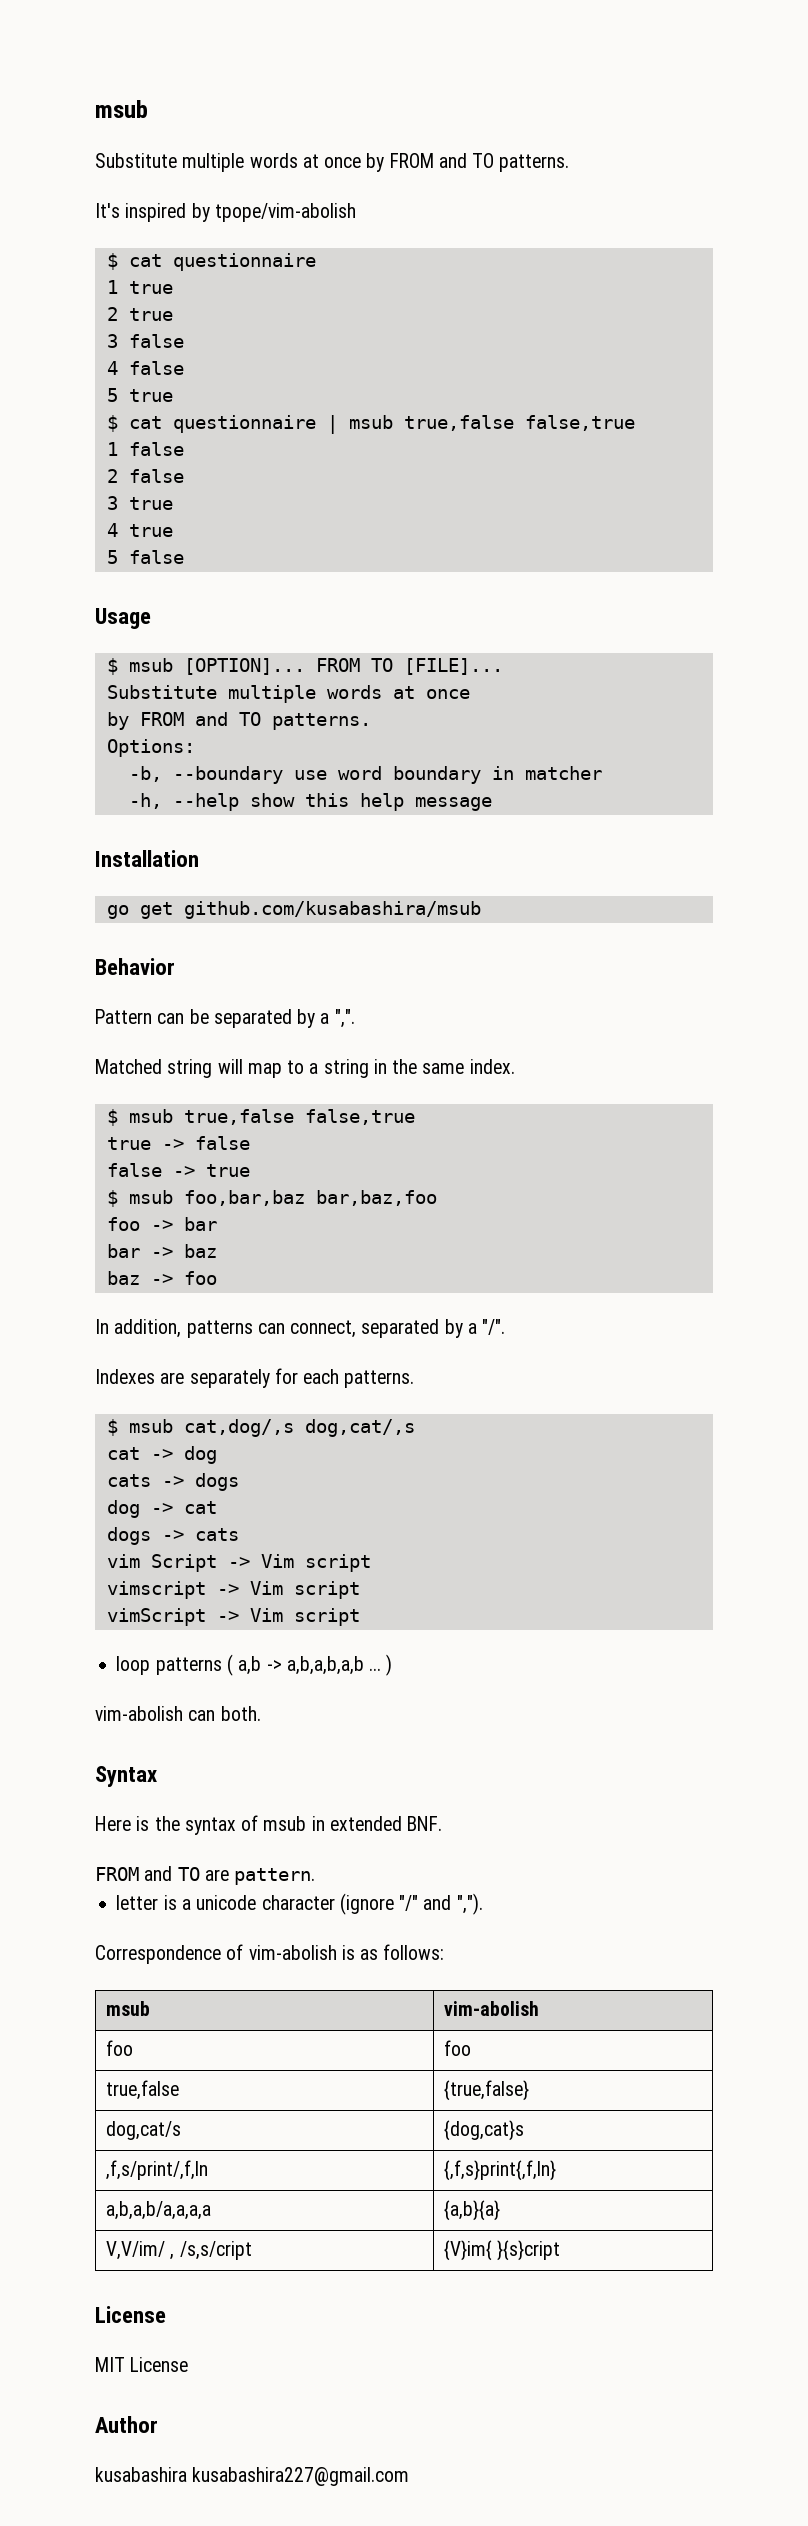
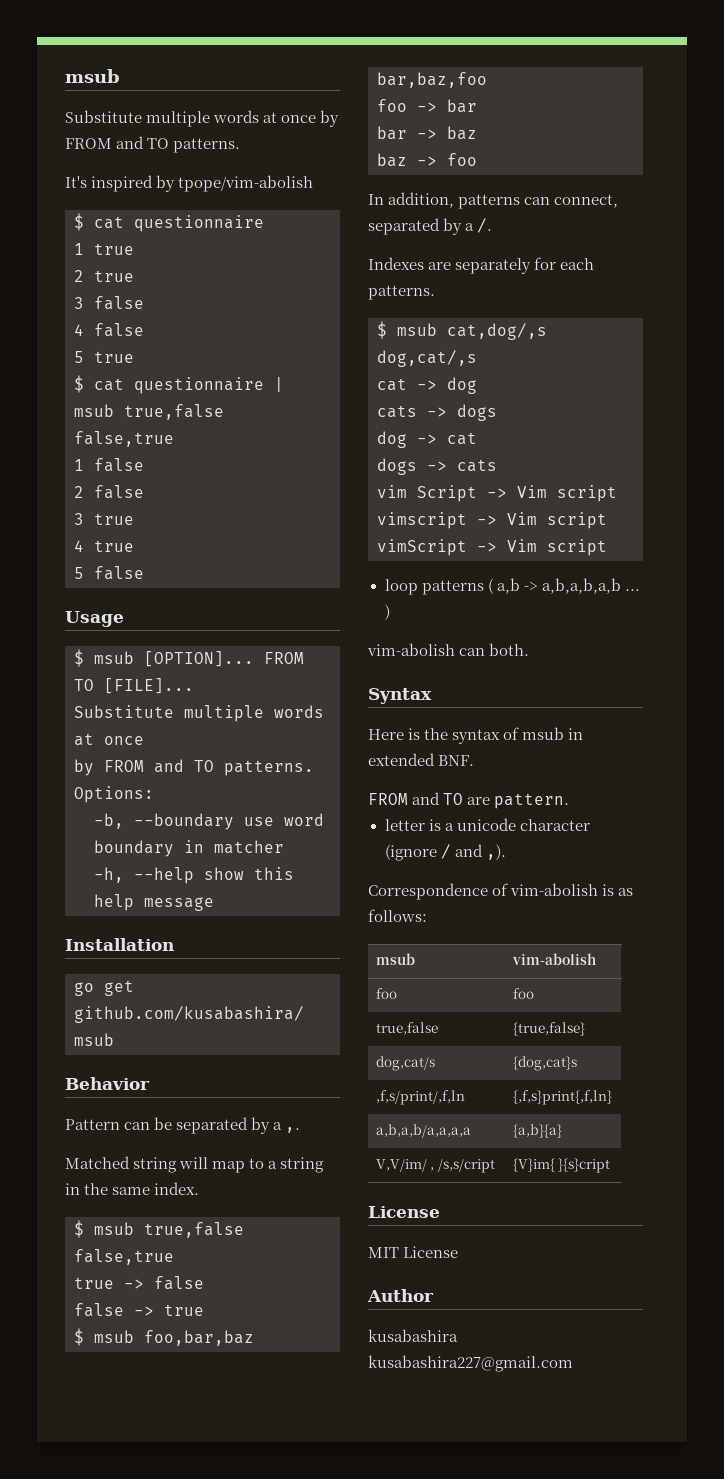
[334,1009,355,1028] ",". -> [285,1127,301,1133] ,.
[482,1319,506,1335] "/". -> [477,218,493,233] /.
[399,1893,483,1915] "/" and ","). -> [440,844,506,860] / and ,).

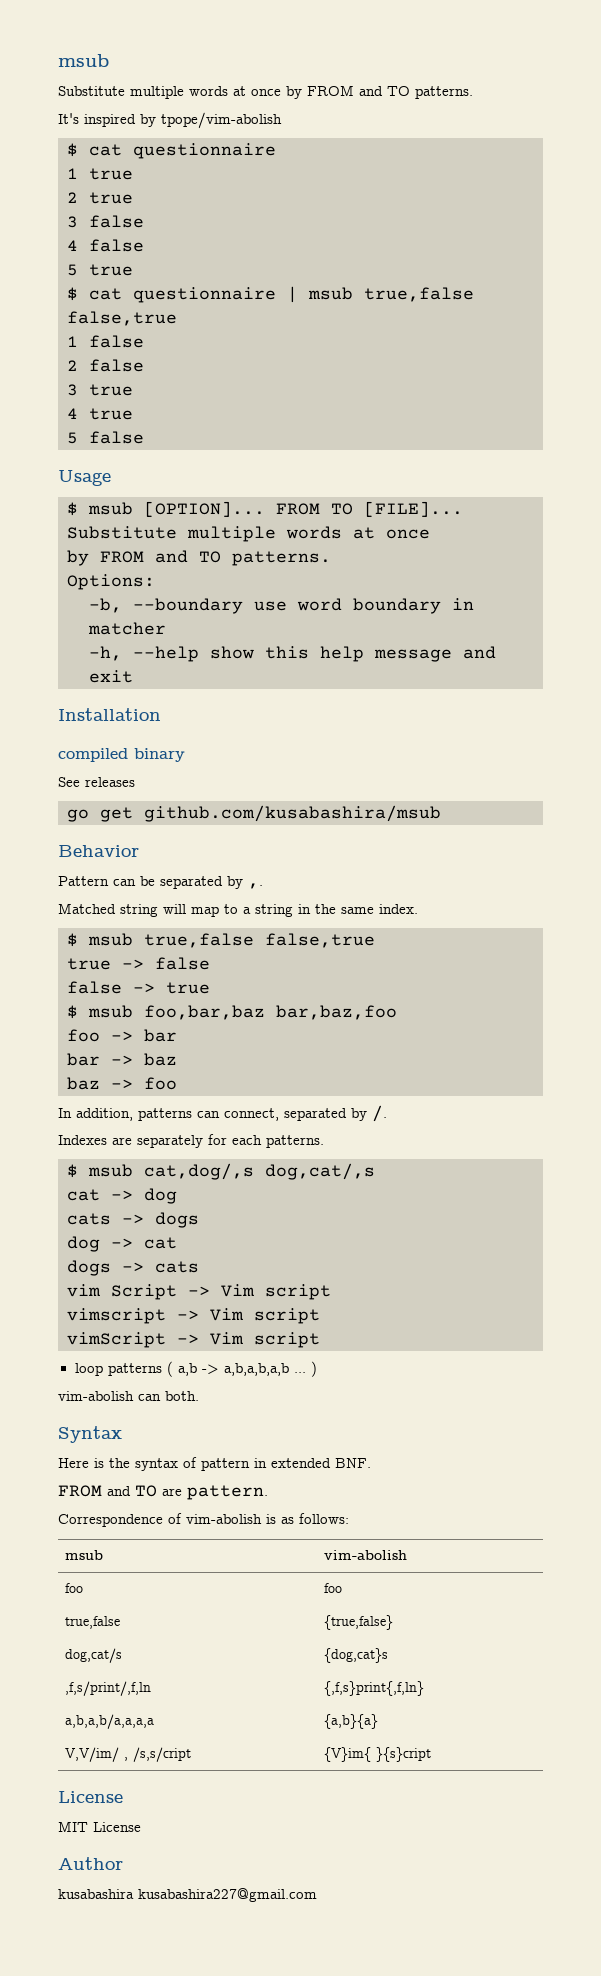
(214, 904) none -> [463,646,496,659] [89,670,133,683] and exit
(174, 944) none -> [58,748,185,762] [58,777,135,787] // compiled binary // See releases
[273,1122,283,1130] a -> (243, 882) none
[465,223,475,231] a -> (367, 1114) none
[522,727,565,740] msub -> [201,1458,250,1471] pattern
[384,818,590,831] [384,844,506,861] // letter is a unicode character (ignore / and ,). -> (268, 1492) none

